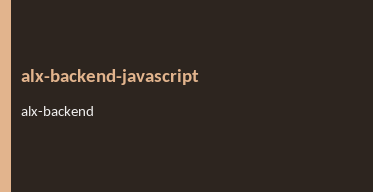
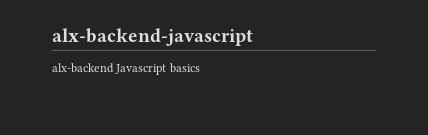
(94, 111) none -> [115,63,200,75] Javascript basics

